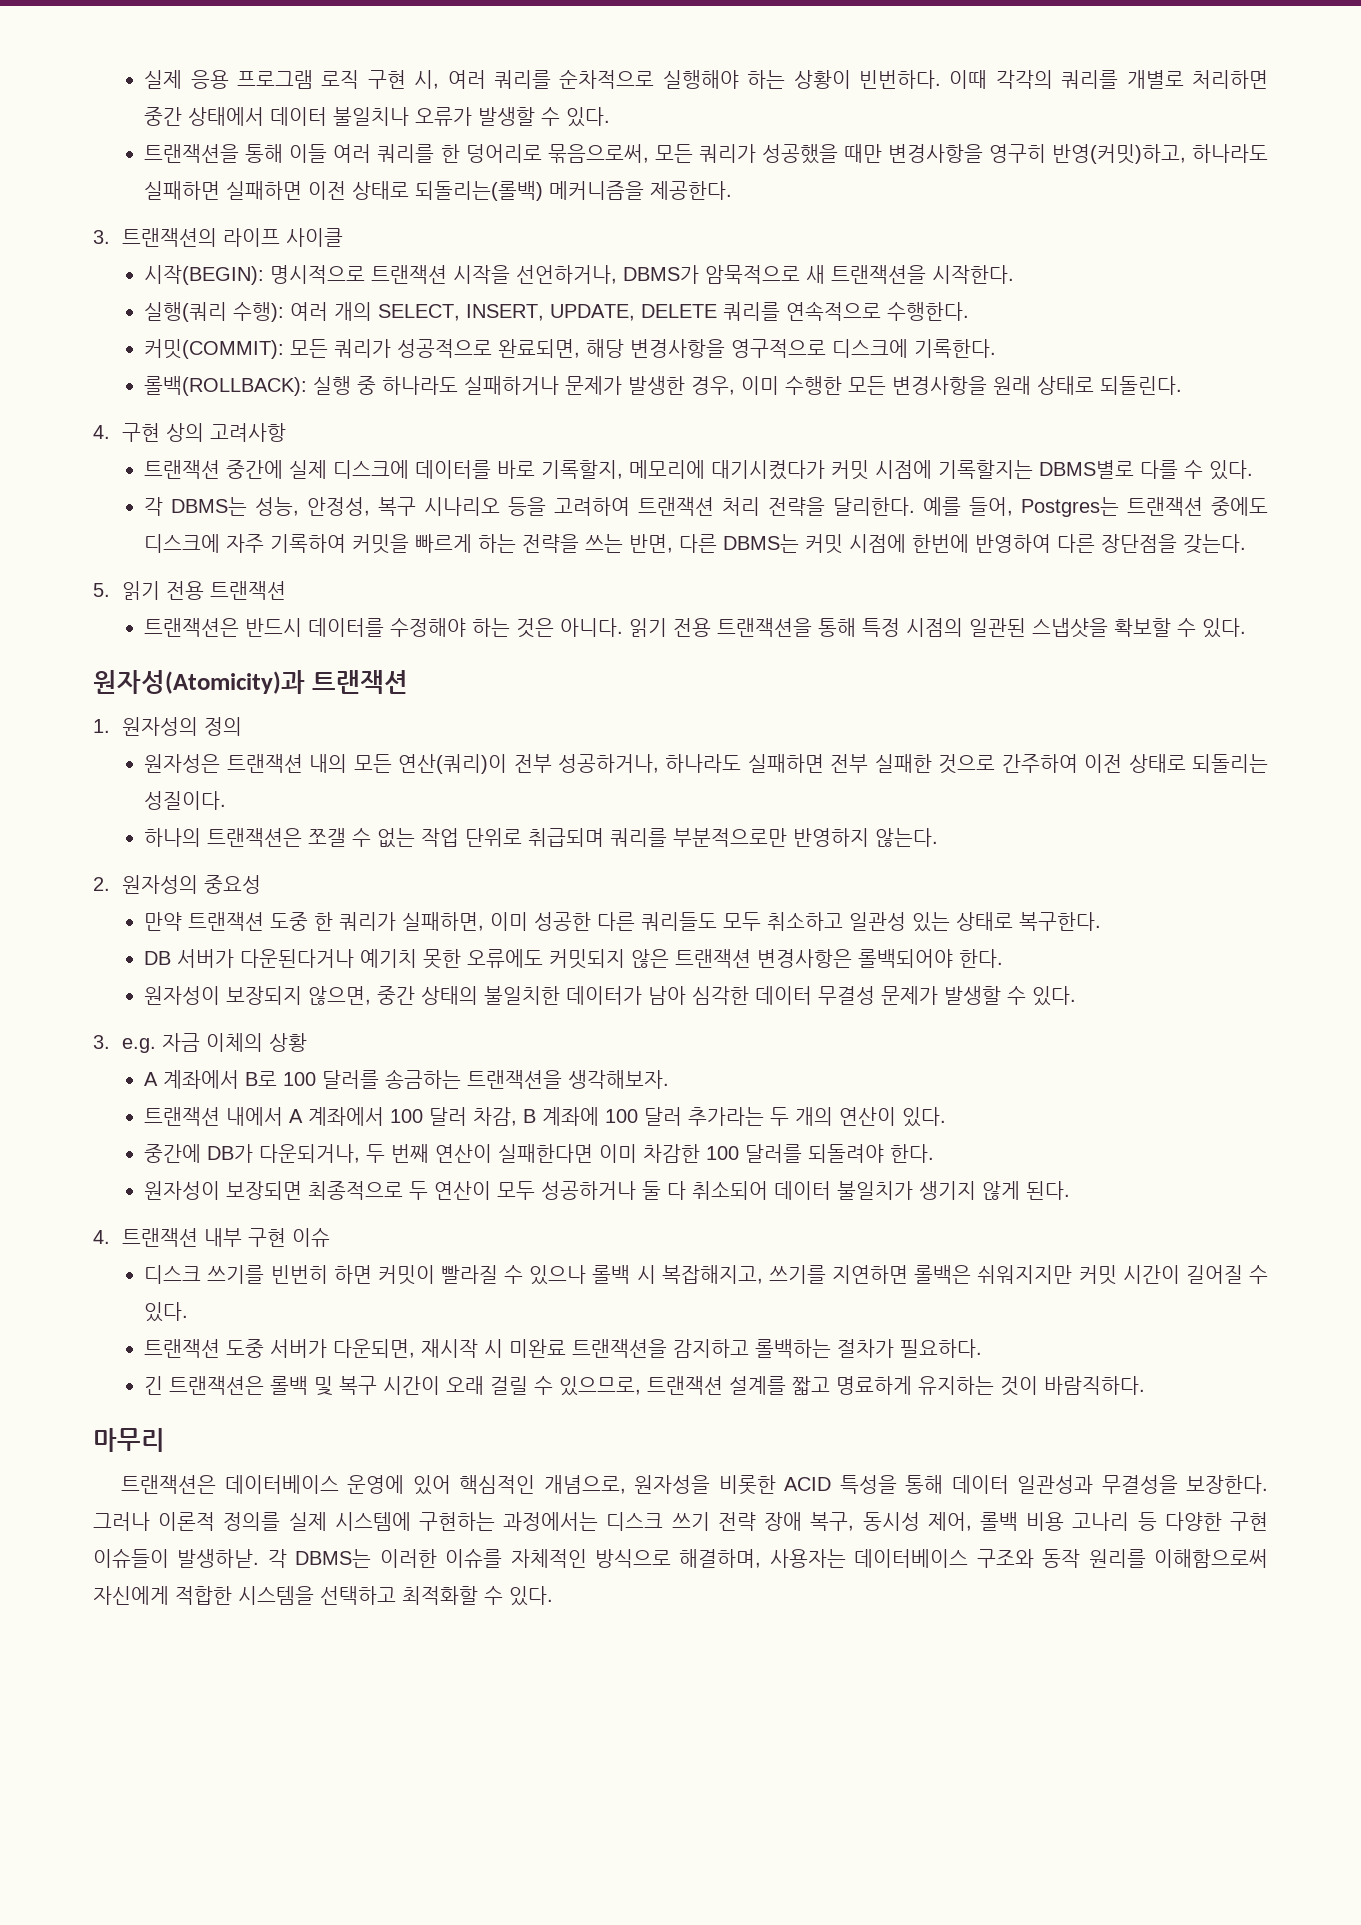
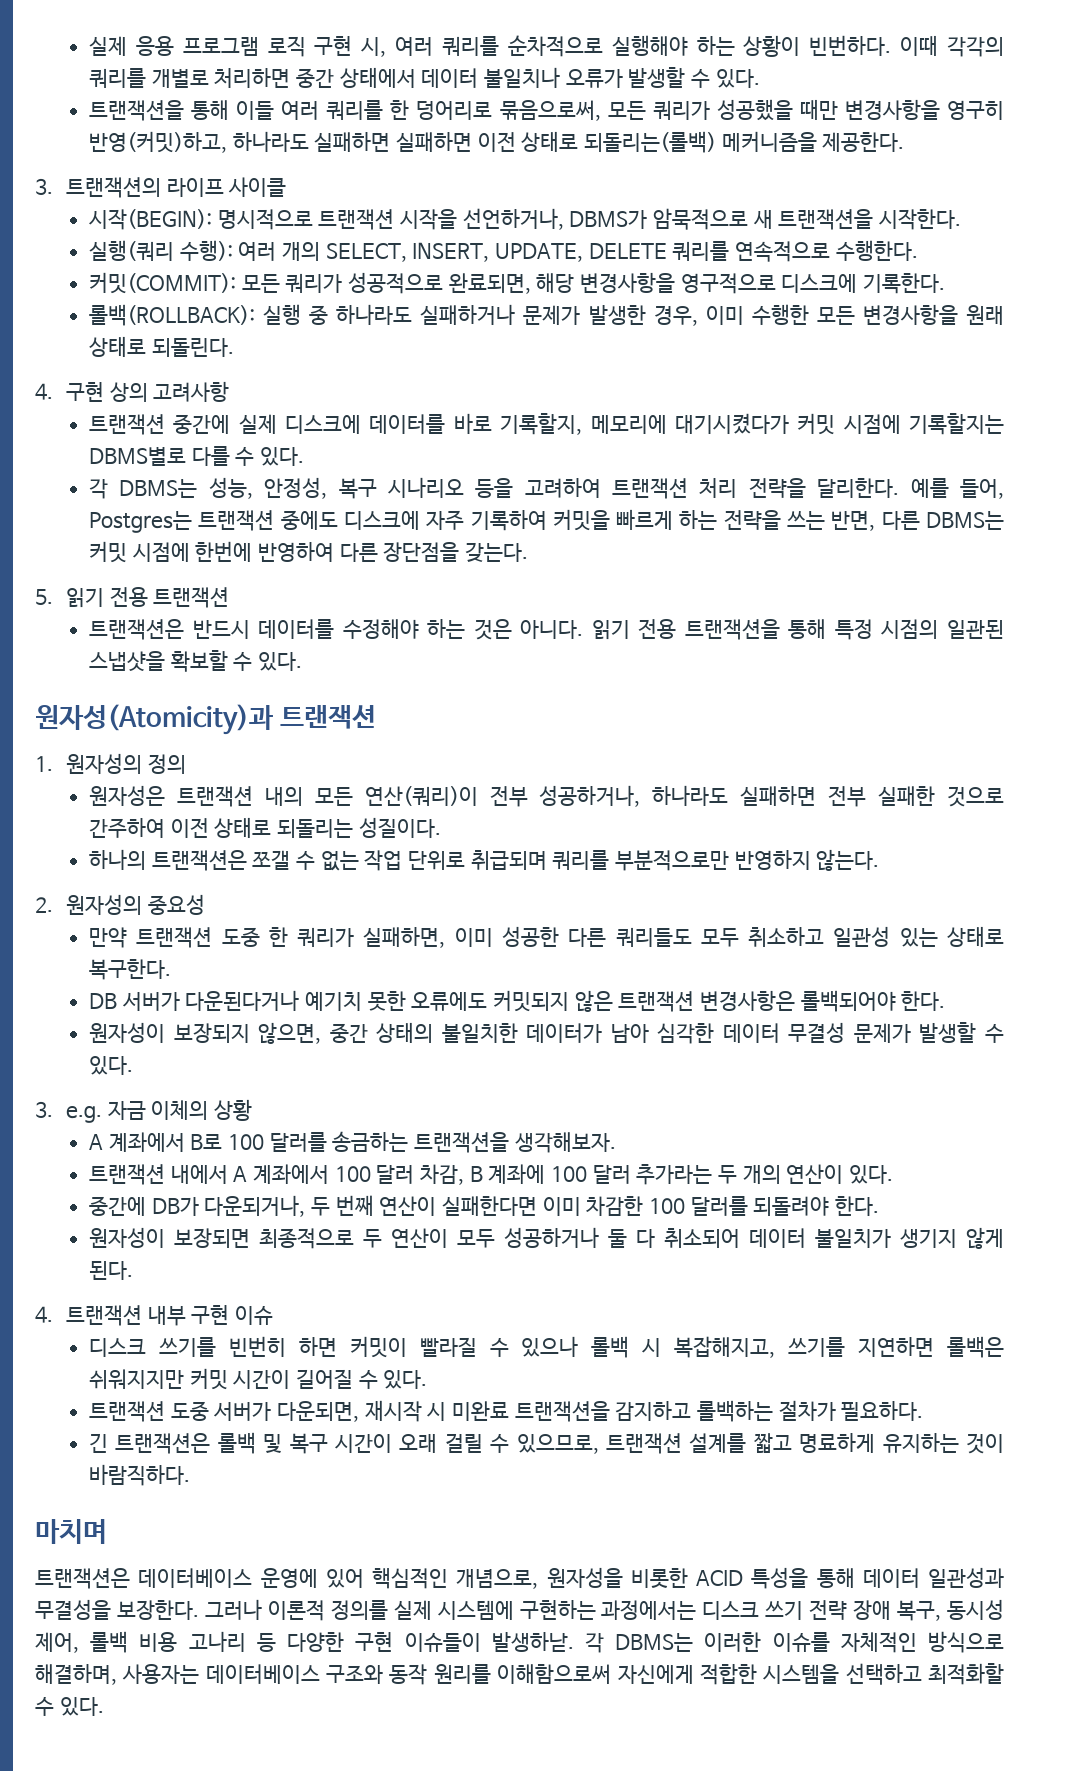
[93,1428,165,1452] 마무리 -> [35,1519,107,1544] 마치며

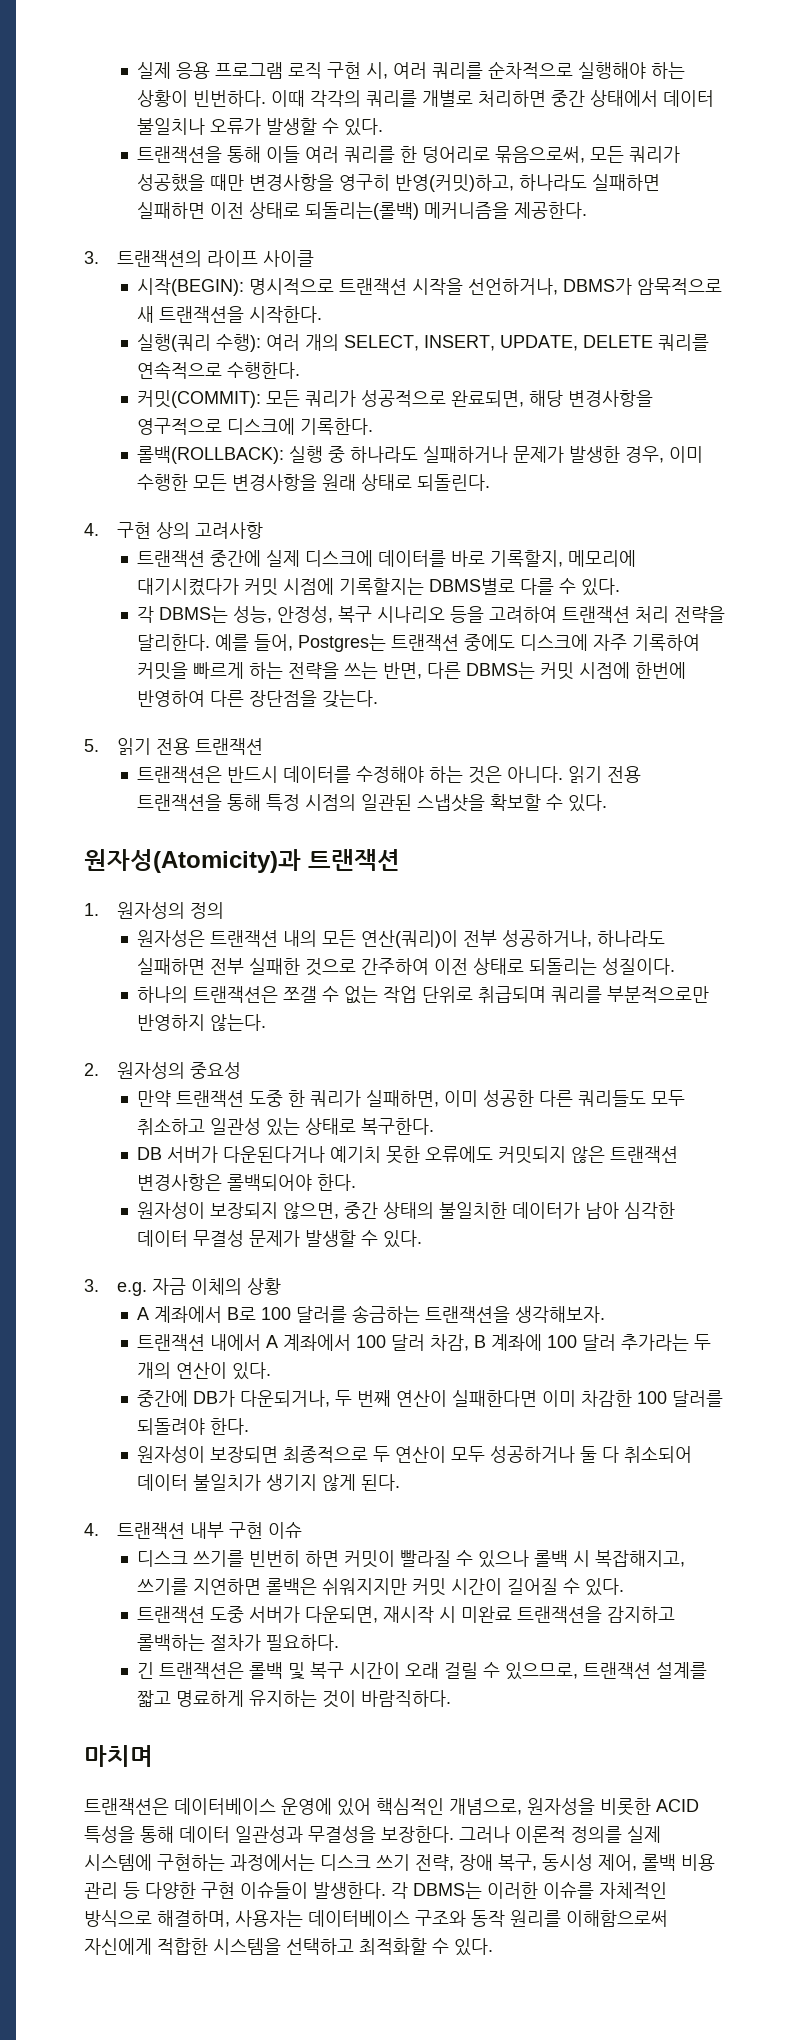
[809,1600,848,1620] 전략 -> [415,1854,454,1871] 전략,
[188,1631,246,1652] 고나리 -> [84,1882,118,1899] 관리
[491,1632,574,1652] 발생하낟. -> [313,1882,386,1899] 발생한다.

